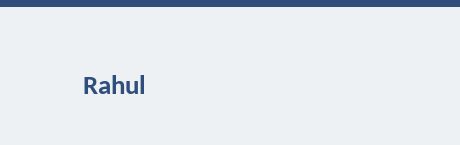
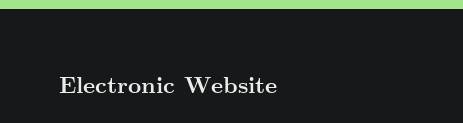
[83,75,146,94] Rahul -> [59,77,277,93] Electronic Website

